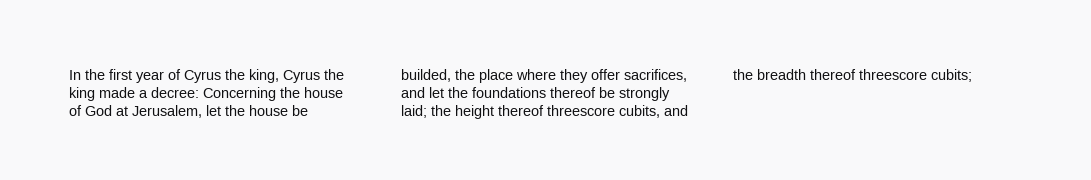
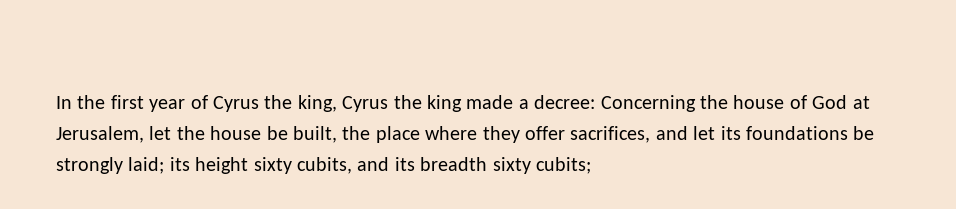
[401,69,451,82] builded, -> [293,126,337,143] built,
[448,87,670,101] [401,105,688,119] [733,69,927,80] the foundations thereof be strongly laid; the height thereof threescore cubits, and the breadth thereof threescore -> [720,126,875,140] [56,157,531,174] its foundations be strongly laid; its height sixty cubits, and its breadth sixty

